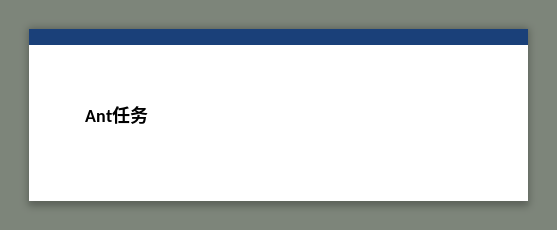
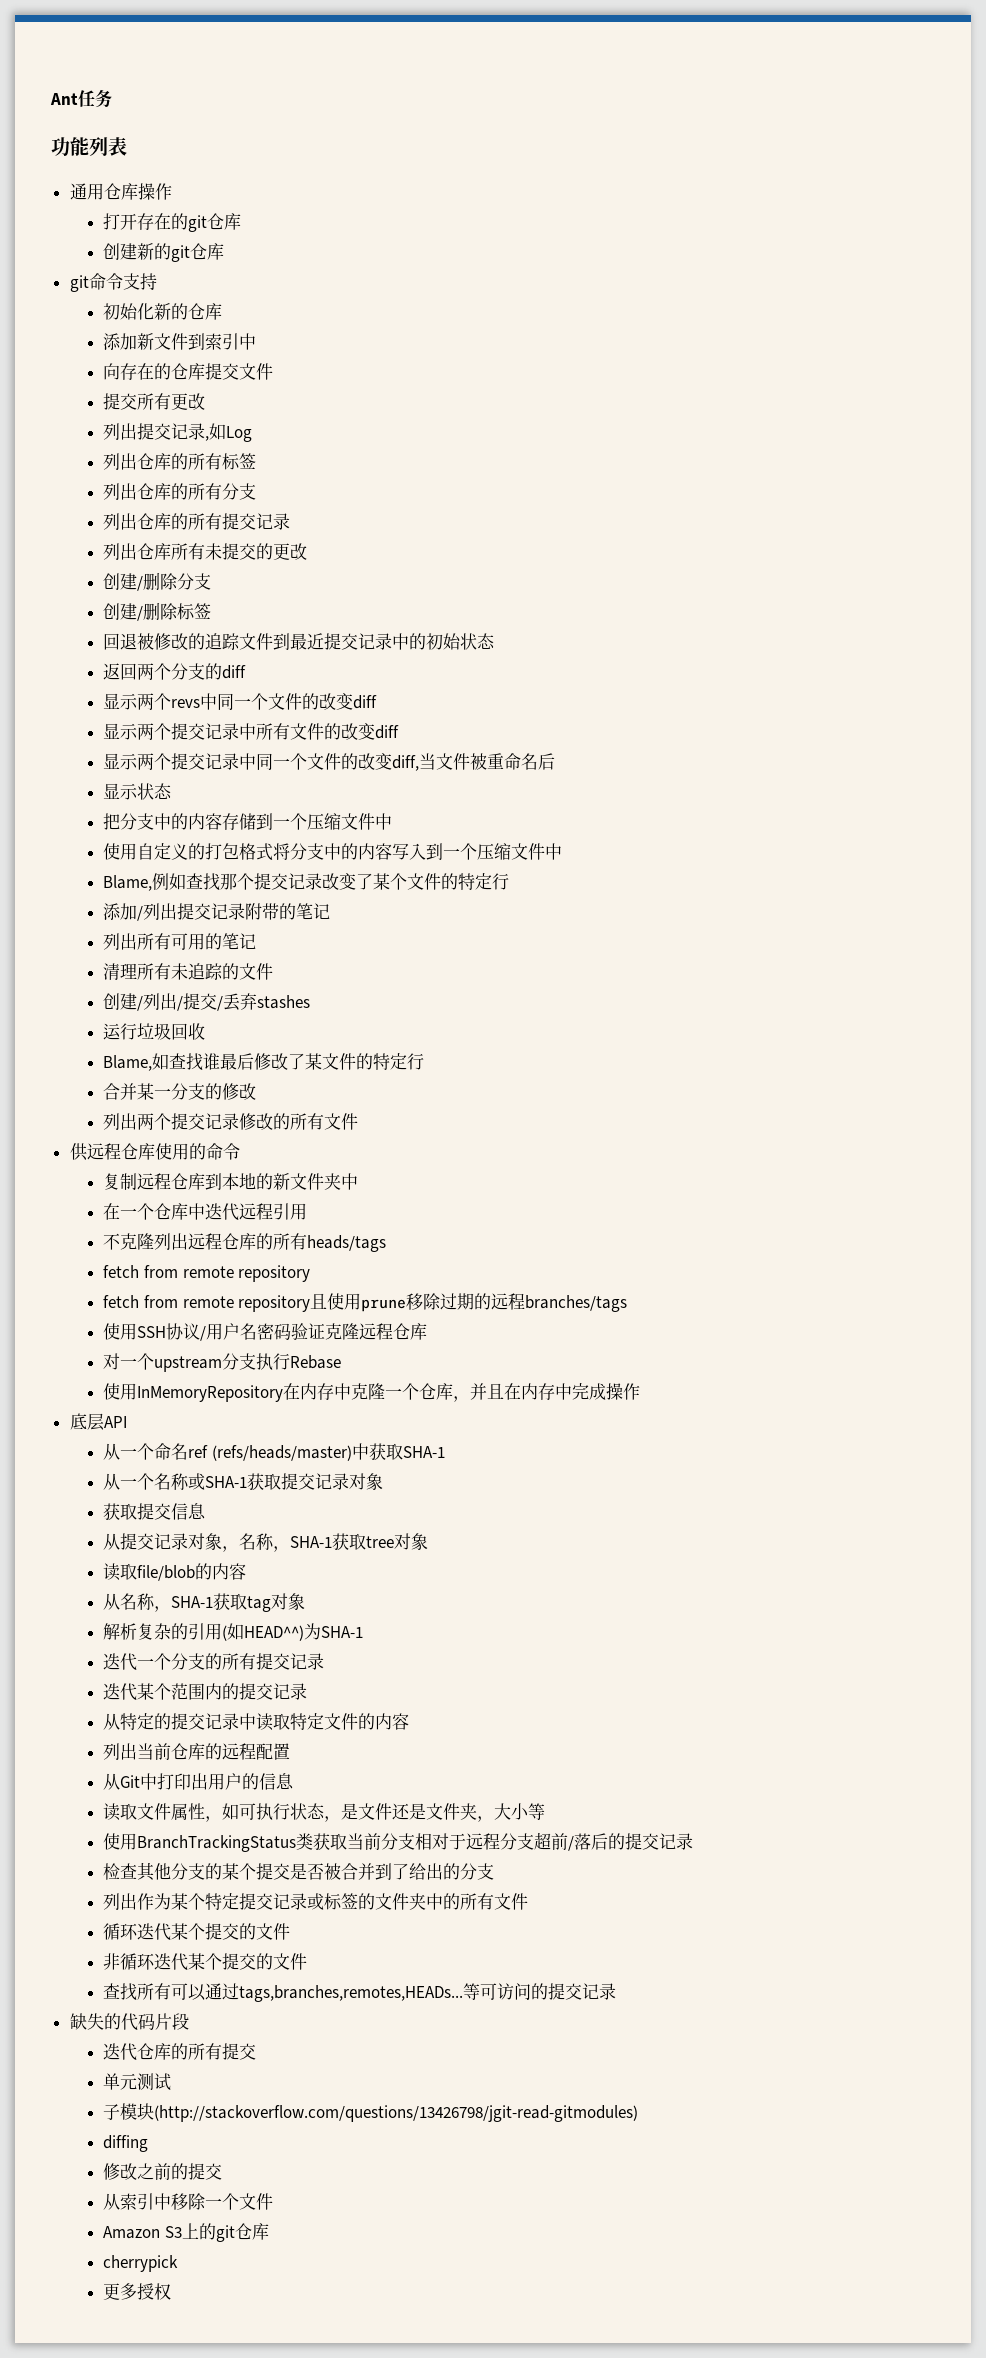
(148, 115) none -> [51,137,127,157] [69,183,172,200] [103,213,242,232] [103,243,225,262] [69,273,157,292] [103,303,223,320] [103,333,257,350] [103,363,274,380] [103,393,206,410] [103,423,253,442] [103,453,257,470] [103,483,257,500] [103,513,291,530] [103,543,308,560] [103,572,212,591] [103,602,212,621] [103,633,496,650] [103,663,247,680] [103,693,378,710] [103,723,400,740] [103,753,556,771] [103,783,173,800] [103,813,393,830] [103,843,563,861] [103,873,510,891] [103,903,331,921] [103,933,257,950] [103,963,274,980] [103,993,311,1011] [103,1023,206,1040] [103,1053,425,1071] [103,1083,257,1100] [103,1113,359,1130] [69,1143,240,1161] [103,1173,359,1190] [103,1203,308,1221] [103,1233,387,1252] [103,1265,311,1282] [103,1293,628,1312] [103,1323,428,1341] [103,1353,342,1372] [103,1383,641,1402] [69,1413,127,1431] [103,1443,445,1461] [103,1473,384,1490] [103,1503,207,1520] [103,1533,429,1552] [103,1563,247,1581] [103,1593,306,1612] [103,1623,364,1641] [103,1653,325,1671] [103,1683,308,1701] [103,1713,410,1731] [103,1743,291,1760] [103,1773,295,1790] [103,1803,546,1822] [103,1832,694,1852] [103,1862,495,1881] [103,1893,529,1911] [103,1923,291,1941] [103,1953,308,1971] [103,1983,617,2002] [69,2013,189,2031] [103,2043,257,2061] [103,2073,172,2091] [103,2103,639,2122] [103,2135,149,2152] [103,2163,223,2180] [103,2193,274,2210] [103,2223,269,2242] [103,2255,179,2272] [103,2283,172,2300] // 功能列表 // 通用仓库操作 // 打开存在的git仓库 // 创建新的git仓库 // git命令支持 // 初始化新的仓库 // 添加新文件到索引中 // 向存在的仓库提交文件 // 提交所有更改 // 列出提交记录,如Log // 列出仓库的所有标签 // 列出仓库的所有分支 // 列出仓库的所有提交记录 // 列出仓库所有未提交的更改 // 创建/删除分支 // 创建/删除标签 // 回退被修改的追踪文件到最近提交记录中的初始状态 // 返回两个分支的diff // 显示两个revs中同一个文件的改变diff // 显示两个提交记录中所有文件的改变diff // 显示两个提交记录中同一个文件的改变diff,当文件被重命名后 // 显示状态 // 把分支中的内容存储到一个压缩文件中 // 使用自定义的打包格式将分支中的内容写入到一个压缩文件中 // Blame,例如查找那个提交记录改变了某个文件的特定行 // 添加/列出提交记录附带的笔记 // 列出所有可用的笔记 // 清理所有未追踪的文件 // 创建/列出/提交/丢弃stashes // 运行垃圾回收 // Blame,如查找谁最后修改了某文件的特定行 // 合并某一分支的修改 // 列出两个提交记录修改的所有文件 // 供远程仓库使用的命令 // 复制远程仓库到本地的新文件夹中 // 在一个仓库中迭代远程引用 // 不克隆列出远程仓库的所有heads/tags // fetch from remote repository // fetch from remote repository且使用prune移除过期的远程branches/tags // 使用SSH协议/用户名密码验证克隆远程仓库 // 对一个upstream分支执行Rebase // 使用InMemoryRepository在内存中克隆一个仓库，并且在内存中完成操作 // 底层API // 从一个命名ref (refs/heads/master)中获取SHA-1 // 从一个名称或SHA-1获取提交记录对象 // 获取提交信息 // 从提交记录对象，名称，SHA-1获取tree对象 // 读取file/blob的内容 // 从名称，SHA-1获取tag对象 // 解析复杂的引用(如HEAD^^)为SHA-1 // 迭代一个分支的所有提交记录 // 迭代某个范围内的提交记录 // 从特定的提交记录中读取特定文件的内容 // 列出当前仓库的远程配置 // 从Git中打印出用户的信息 // 读取文件属性，如可执行状态，是文件还是文件夹，大小等 // 使用BranchTrackingStatus类获取当前分支相对于远程分支超前/落后的提交记录 // 检查其他分支的某个提交是否被合并到了给出的分支 // 列出作为某个特定提交记录或标签的文件夹中的所有文件 // 循环迭代某个提交的文件 // 非循环迭代某个提交的文件 // 查找所有可以通过tags,branches,remotes,HEADs...等可访问的提交记录 // 缺失的代码片段 // 迭代仓库的所有提交 // 单元测试 // 子模块(http://stackoverflow.com/questions/13426798/jgit-read-gitmodules) // diffing // 修改之前的提交 // 从索引中移除一个文件 // Amazon S3上的git仓库 // cherrypick // 更多授权

